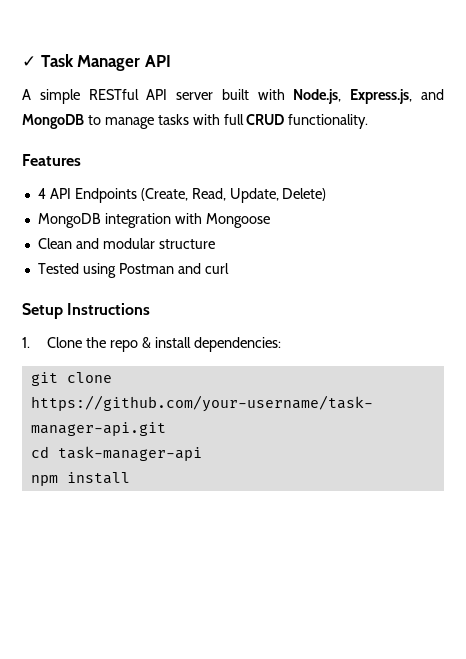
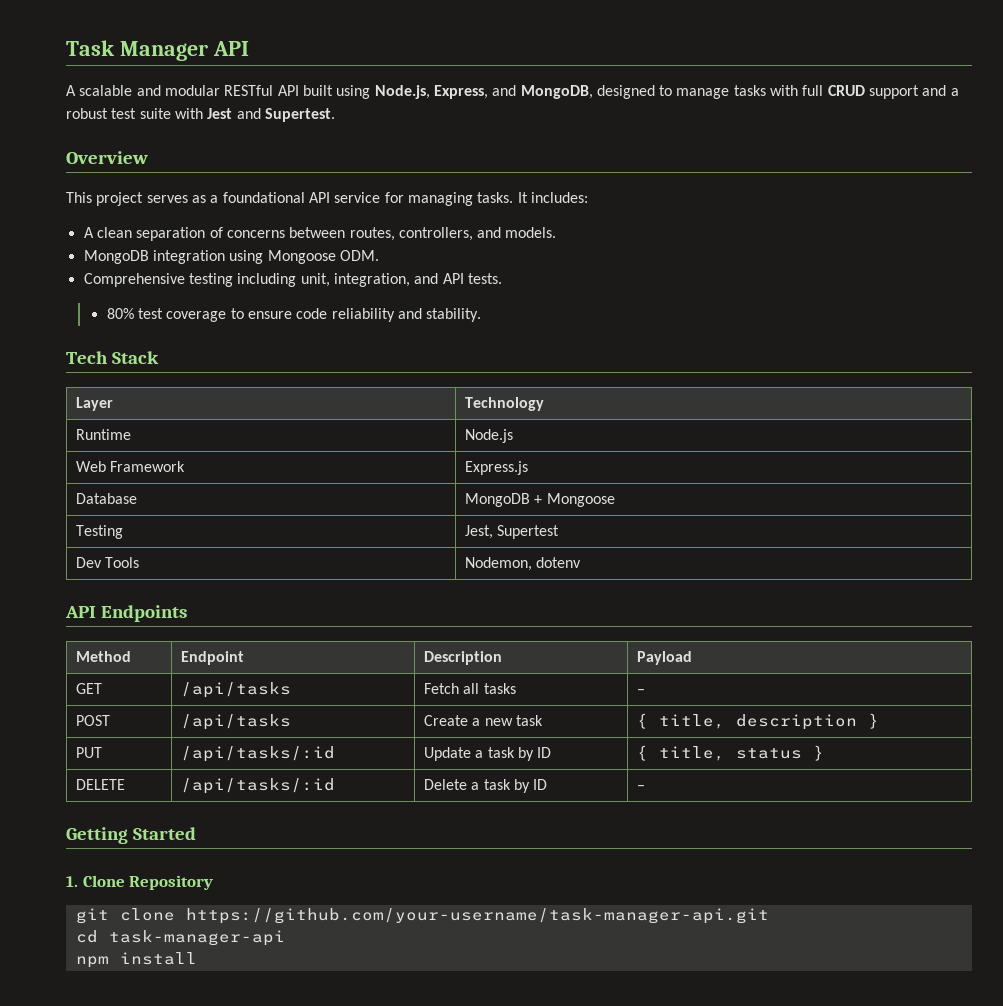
[22,56,36,67] ✓ -> (66, 48) none
[39,89,444,104] [22,114,84,129] simple RESTful API server built with Node.js, Express.js, and MongoDB -> [79,85,655,99] scalable and modular RESTful API built using Node.js, Express, and MongoDB, designed
[288,114,369,129] [22,154,81,166] [37,188,327,203] functionality. // Features // 4 API Endpoints (Create, Read, Update, Delete) -> [869,85,959,99] [66,108,335,122] [66,151,148,164] [66,192,588,206] [83,227,557,241] support and a robust test suite with Jest and Supertest. // Overview // This project serves as a foundational API service for managing tasks. It includes: // A clean separation of concerns between routes, controllers, and models.
[174,213,270,228] [37,238,215,249] [37,263,229,278] [22,303,151,319] [22,337,281,352] with Mongoose // Clean and modular structure // Tested using Postman and curl // Setup Instructions // 1. Clone the repo & install dependencies: -> [229,250,379,264] [83,273,502,287] [106,308,482,322] [66,351,160,364] [75,397,113,411] [464,397,544,411] [75,429,131,440] [464,429,513,443] [75,461,186,472] [464,461,528,475] [75,493,137,504] [464,493,615,507] [75,525,123,539] [464,525,560,539] [75,557,140,568] [464,557,582,571] [65,605,188,622] [75,651,131,662] [180,651,244,665] [423,651,502,665] [636,651,692,665] [75,683,102,694] [180,682,291,698] [423,683,516,694] [636,689,645,694] [75,715,110,726] [180,714,291,730] [423,715,543,726] [636,713,879,730] [75,747,102,758] [180,746,335,762] [423,747,552,761] [636,745,824,761] [75,779,125,790] [180,778,335,794] [423,779,548,793] [636,785,645,790] [66,827,197,844] [66,875,214,890] using Mongoose ODM. // Comprehensive testing including unit, integration, and API tests. // 80% test coverage to ensure code reliability and stability. // Tech Stack // Layer | Technology // Runtime | Node.js // Web Framework | Express.js // Database | MongoDB + Mongoose // Testing | Jest, Supertest // Dev Tools | Nodemon, dotenv // API Endpoints // Method | Endpoint | Description | Payload // GET | /api/tasks | Fetch all tasks | – // POST | /api/tasks | Create a new task | { title, description } // PUT | /api/tasks/:id | Update a task by ID | { title, status } // DELETE | /api/tasks/:id | Delete a task by ID | – // Getting Started // 1. Clone Repository

